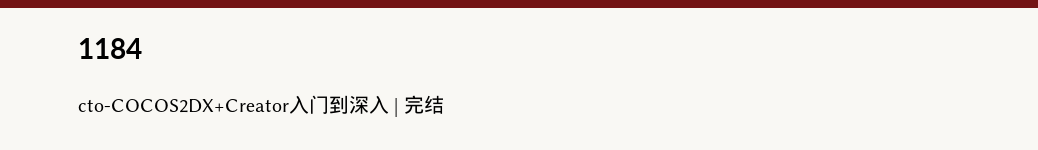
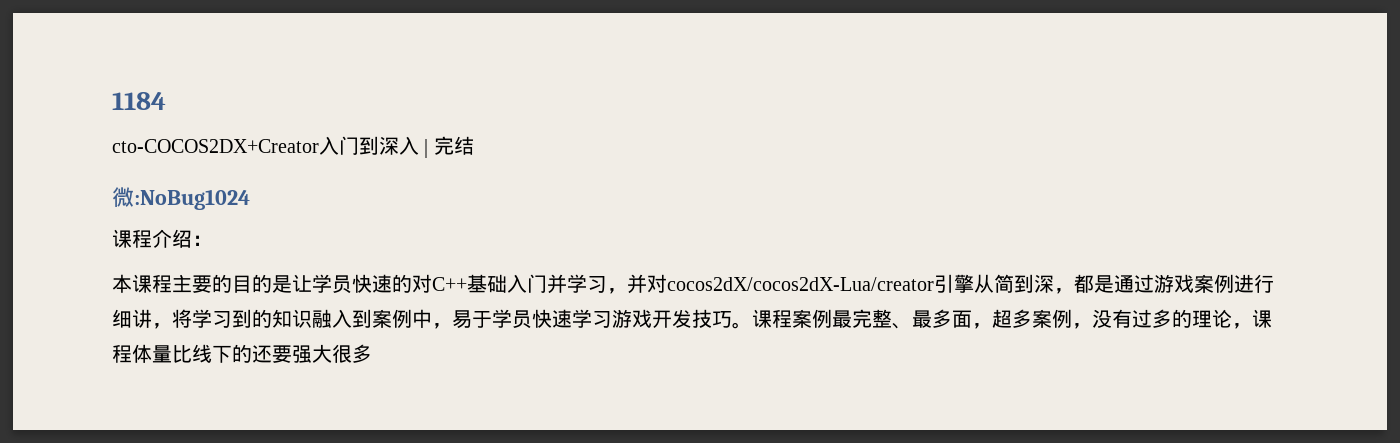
(444, 104) none -> [112,187,250,210] [112,229,212,248] [112,274,1274,294] [112,309,1272,329] [112,344,372,363] // 微:NoBug1024 // 课程介绍： // 本课程主要的目的是让学员快速的对C++基础入门并学习，并对cocos2dX/cocos2dX-Lua/creator引擎从简到深，都是通过游戏案例进行细讲，将学习到的知识融入到案例中，易于学员快速学习游戏开发技巧。课程案例最完整、最多面，超多案例，没有过多的理论，课程体量比线下的还要强大很多

